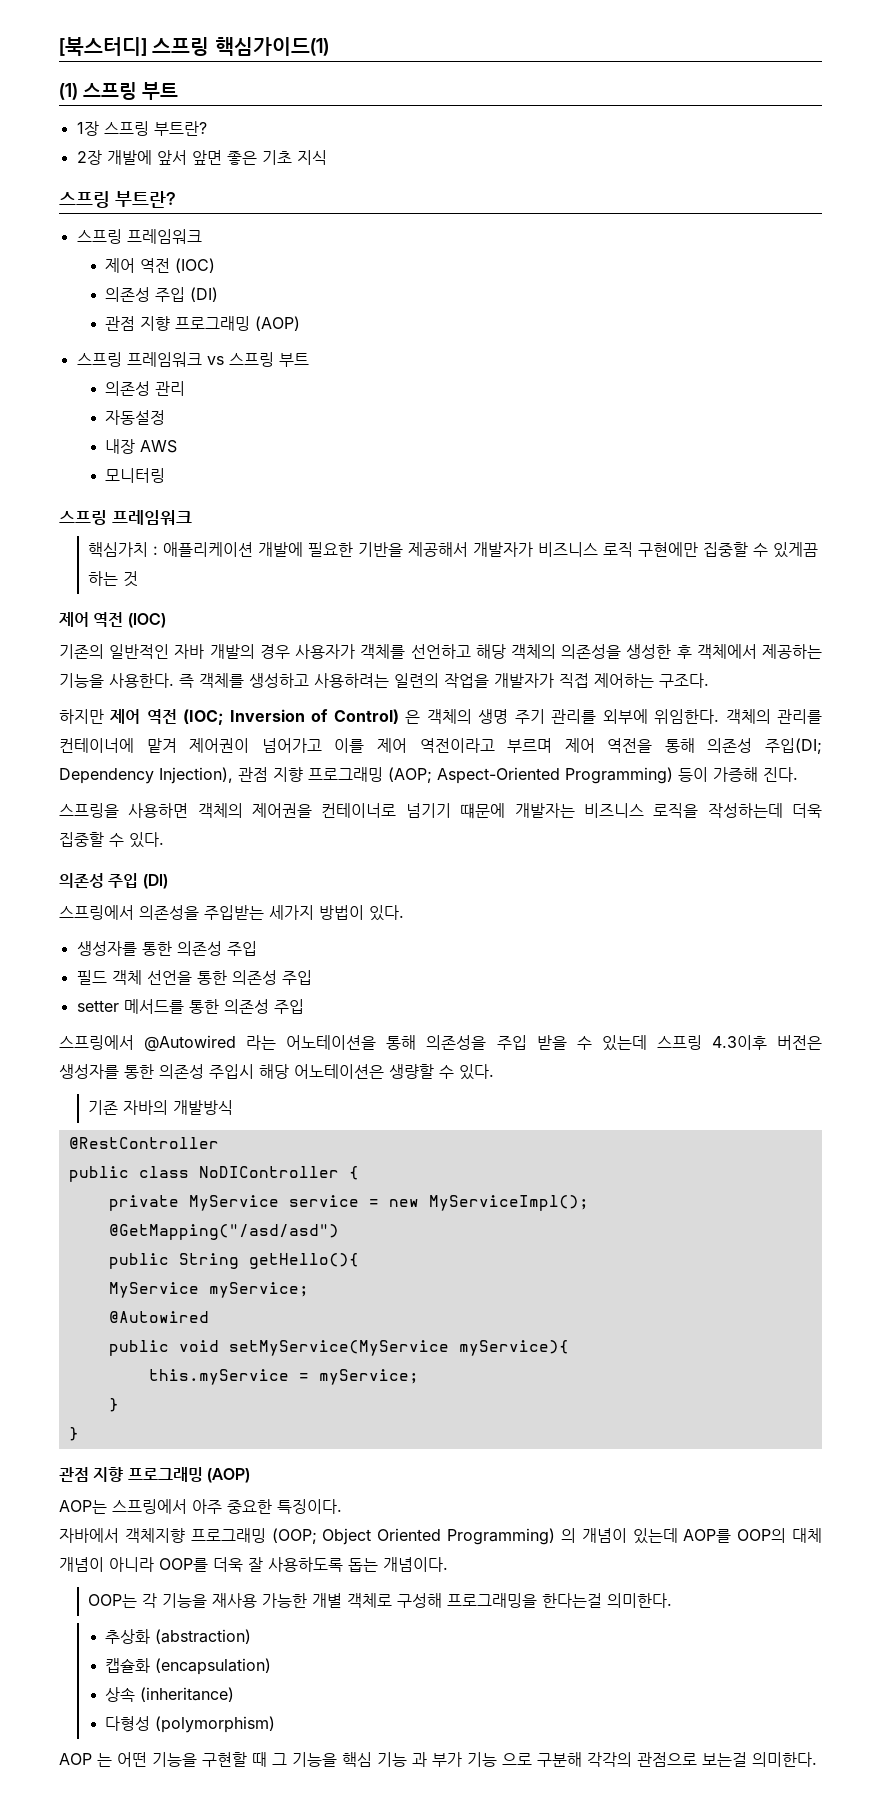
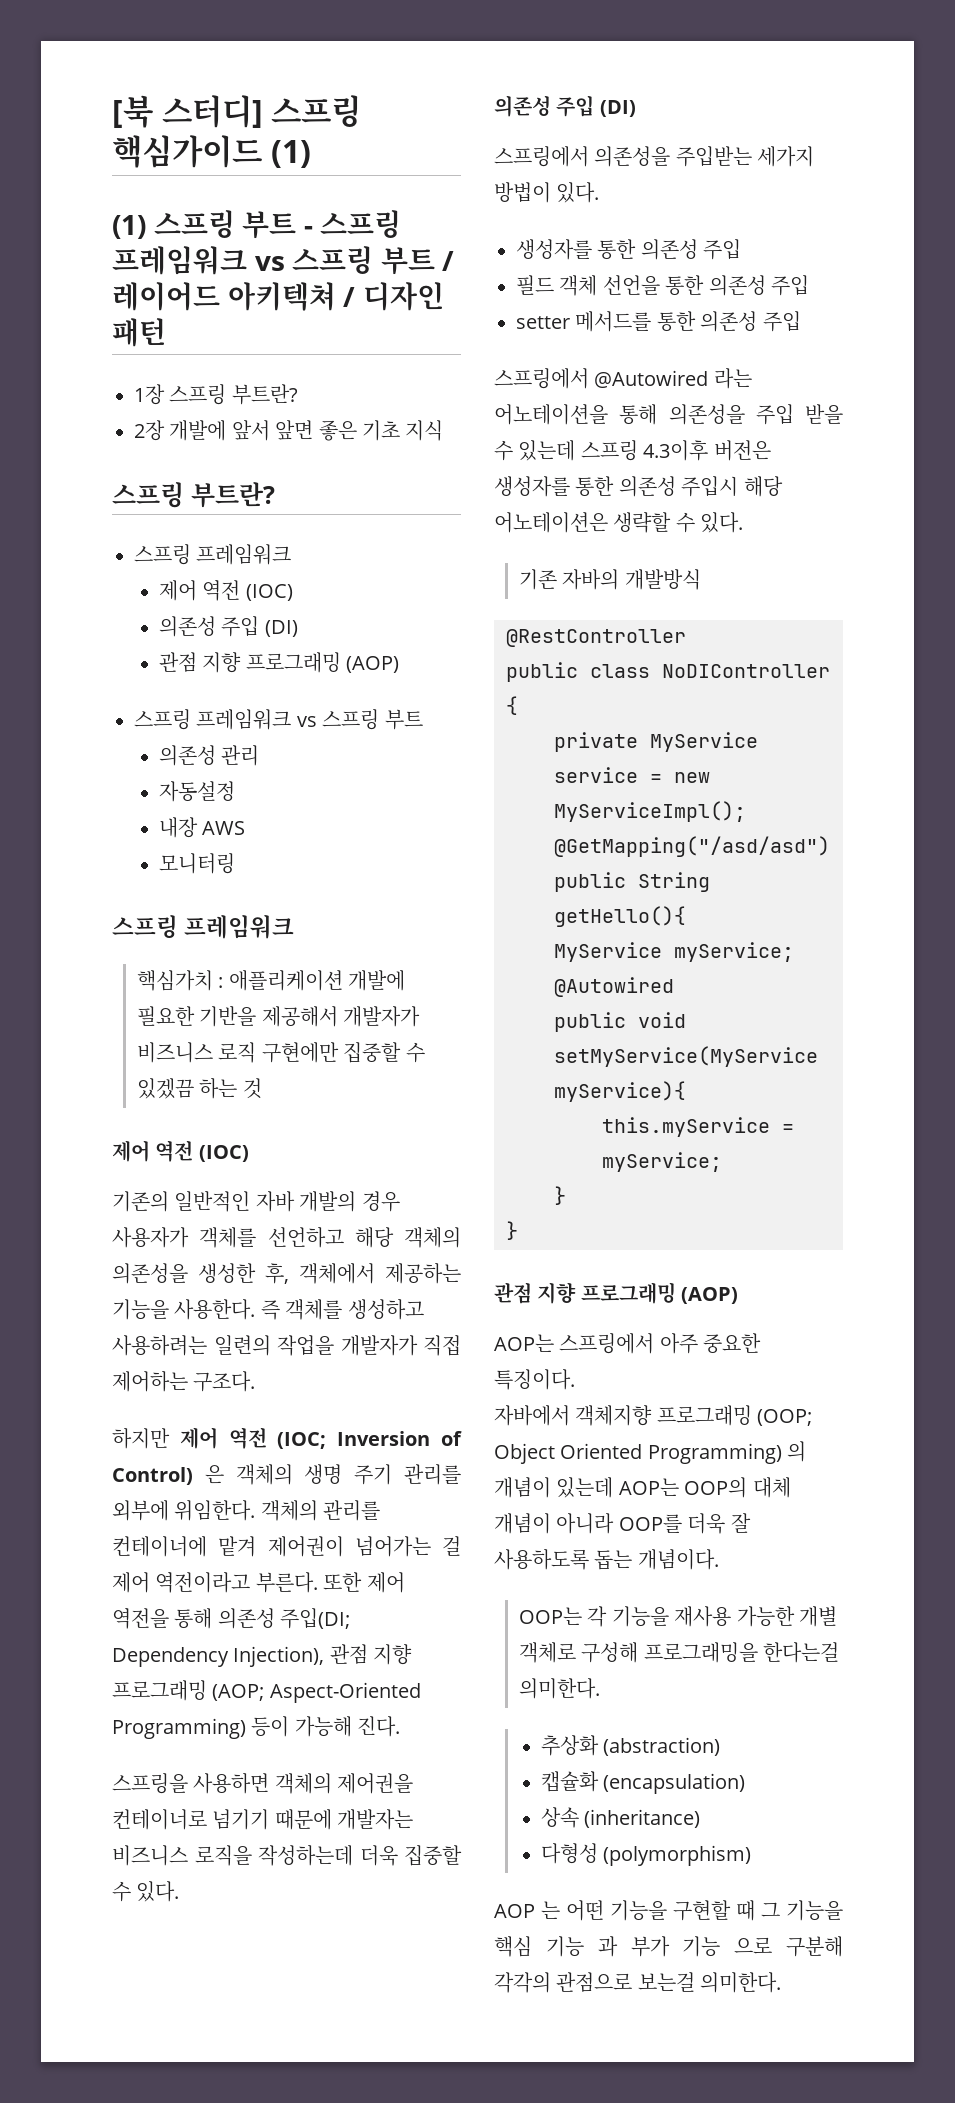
[59,37,329,56] [59,82,178,100] [북스터디] 스프링 핵심가이드(1) // (1) 스프링 부트 -> [112,95,362,128] [112,135,311,168] [112,210,402,239] [112,246,455,275] [112,282,444,311] [112,318,166,347] [북 스터디] 스프링 핵심가이드 (1) // (1) 스프링 부트 - 스프링 프레임워크 vs 스프링 부트 / 레이어드 아키텍쳐 / 디자인 패턴
[772,542,818,558] 있게끔 -> [136,1078,194,1099] 있겠끔
[676,645,692,659] 후 -> [265,1263,289,1284] 후,
[261,738,553,753] 넘어가고 이를 제어 역전이라고 부르며 -> [354,1536,461,1557] [112,1572,363,1593] 넘어가는 걸 제어 역전이라고 부른다. 또한
[713,767,758,782] 가증해 -> [294,1716,352,1737] 가능해
[460,803,506,819] 떄문에 -> [274,1809,332,1830] 때문에
[389,1064,434,1079] 생량할 -> [613,512,672,533] 생략할
[683,1529,732,1543] AOP를 -> [618,1478,679,1496] AOP는

